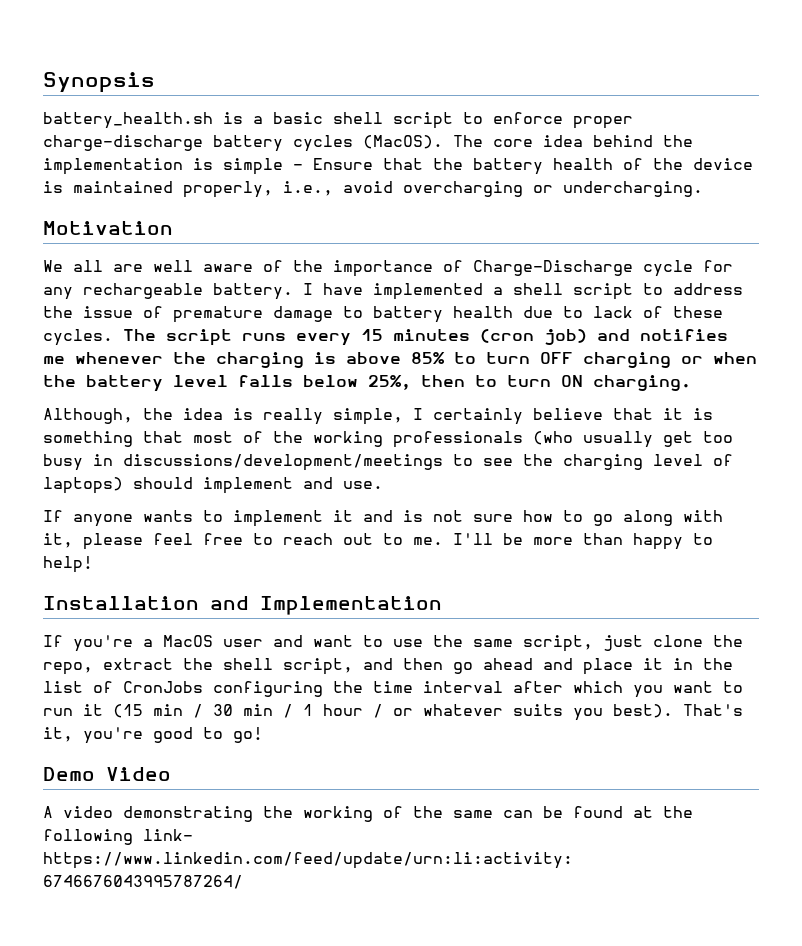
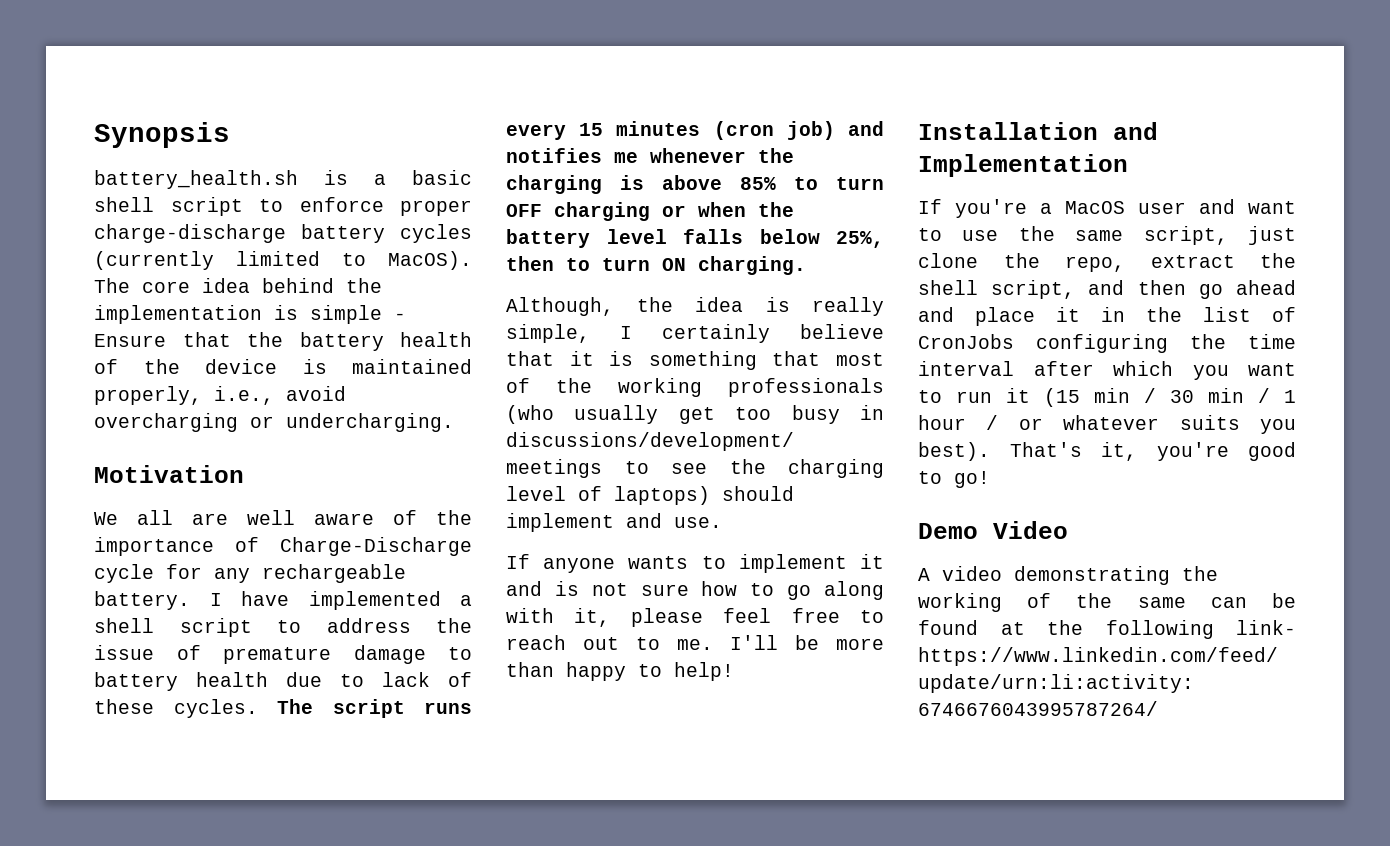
[363,135,443,149] (MacOS). -> [94,251,472,270] (currently limited to MacOS).

